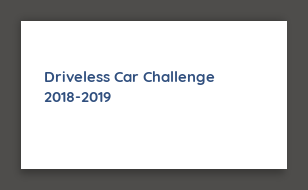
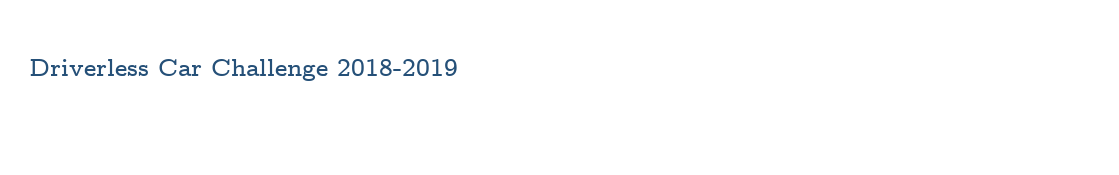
[44,71,110,82] Driveless -> [29,59,149,76] Driverless

